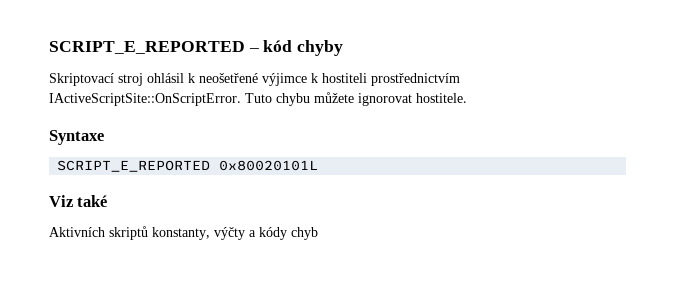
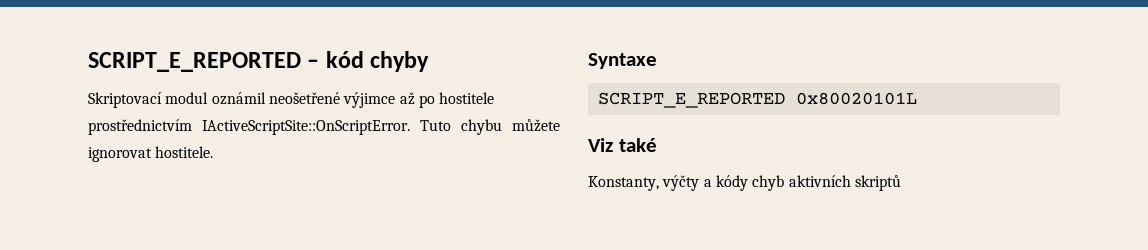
[118,73,367,86] stroj ohlásil k neošetřené výjimce k hostiteli -> [165,92,495,108] modul oznámil neošetřené výjimce až po hostitele
[49,226,210,240] Aktivních skriptů konstanty, -> [588,176,659,191] Konstanty,
(318, 233) none -> [788,175,901,191] aktivních skriptů

